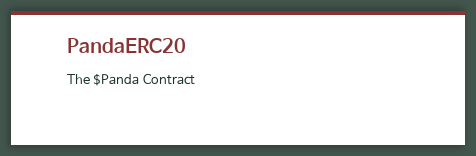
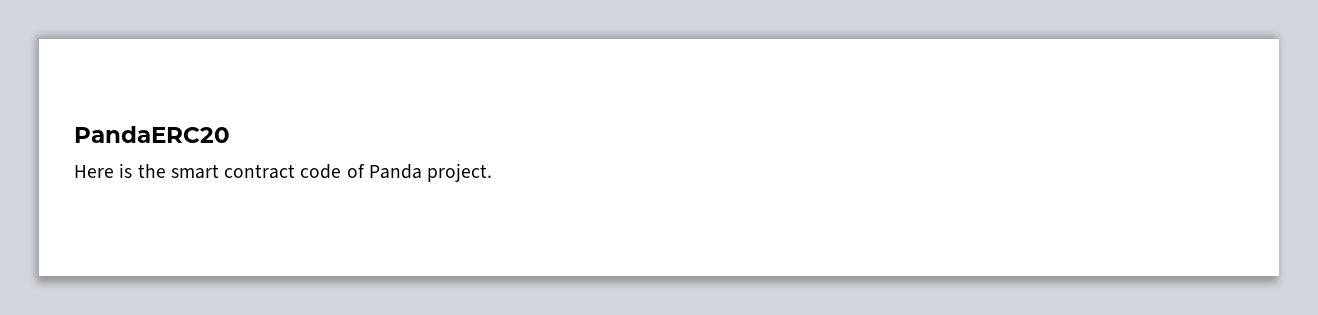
[67,73,195,86] The $Panda Contract -> [74,163,493,182] Here is the smart contract code of Panda project.

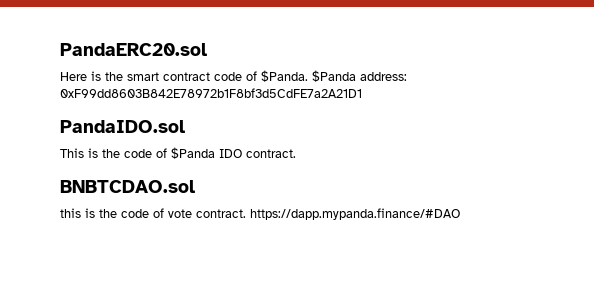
[74,126,230,143] PandaERC20 -> [60,43,207,56] PandaERC20.sol
[368,163,493,182] Panda project. -> [261,70,407,82] [60,88,362,98] [60,120,185,133] [60,147,296,159] [60,180,195,193] [60,208,460,220] $Panda. $Panda address: 0xF99dd8603B842E78972b1F8bf3d5CdFE7a2A21D1 // PandaIDO.sol // This is the code of $Panda IDO contract. // BNBTCDAO.sol // this is the code of vote contract. https://dapp.mypanda.finance/#DAO

